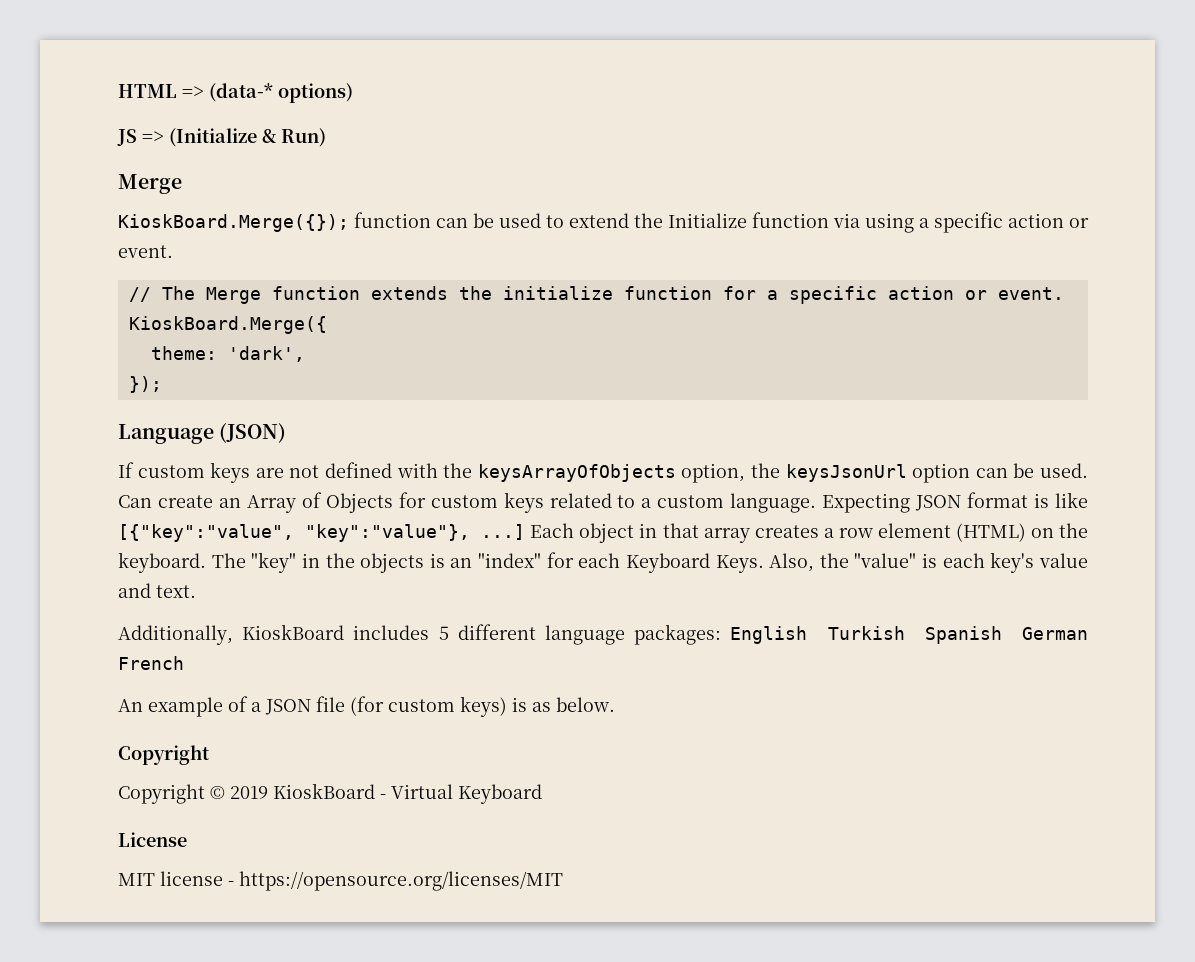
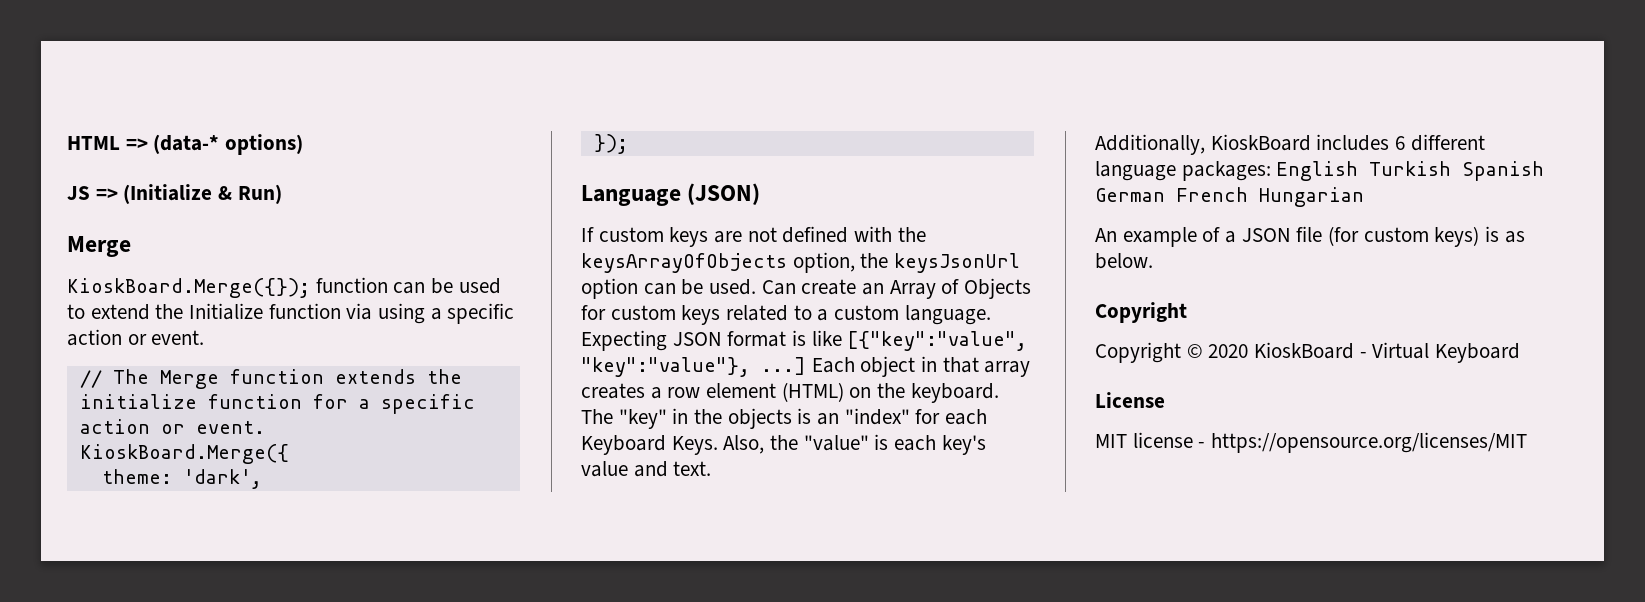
[438,626,449,640] 5 -> [1395,136,1406,150] 6
(184, 663) none -> [1259,187,1364,207] Hungarian
[230,786,268,799] 2019 -> [1208,344,1249,358] 2020

